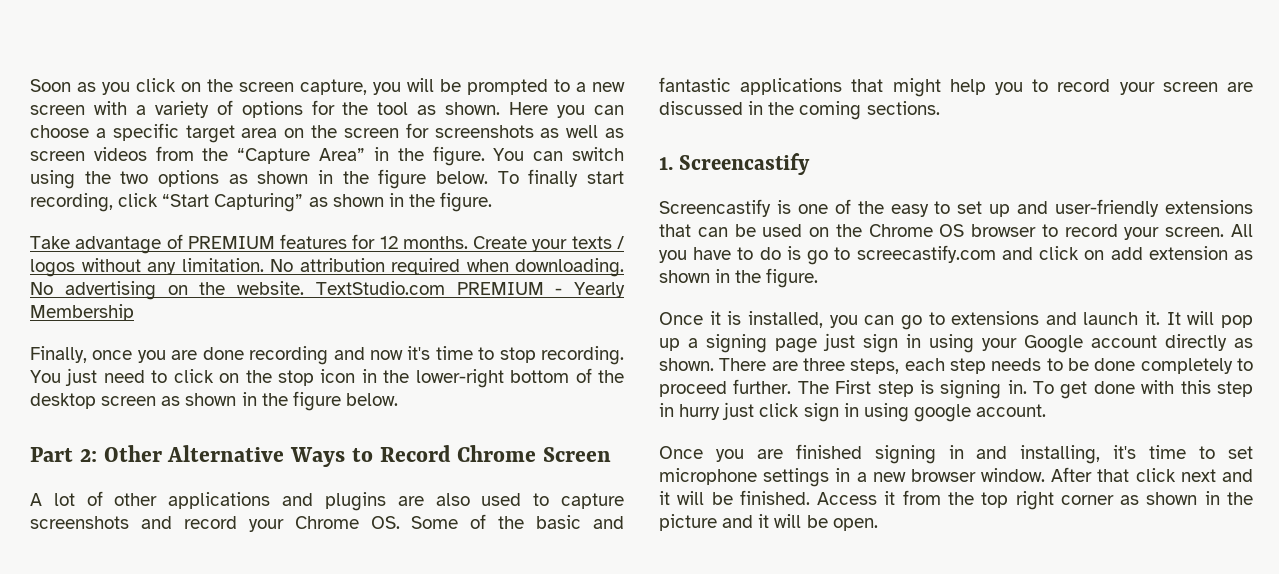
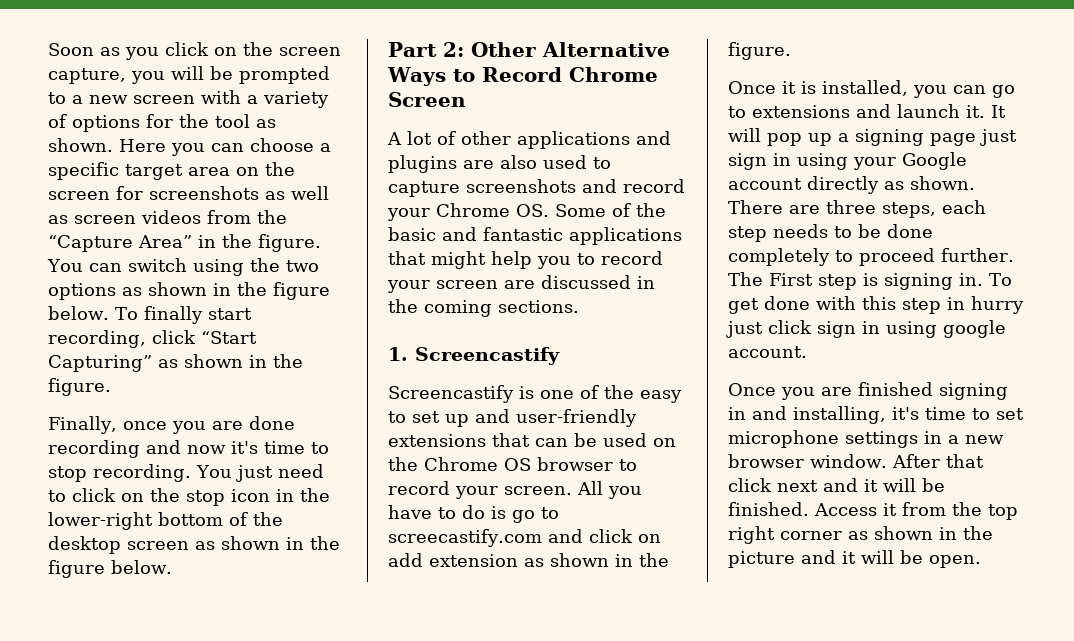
[30,234,624,254] [30,258,624,277] [30,281,625,300] [30,304,134,321] // Take advantage of PREMIUM features for 12 months. Create your texts / logos without any limitation. No attribution required when downloading. No advertising on the website. TextStudio.com PREMIUM - Yearly Membership -> (111, 387) none

